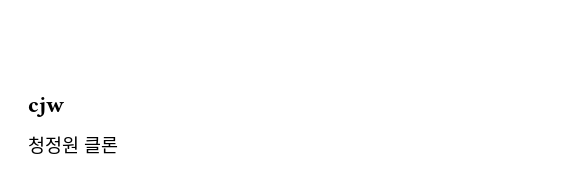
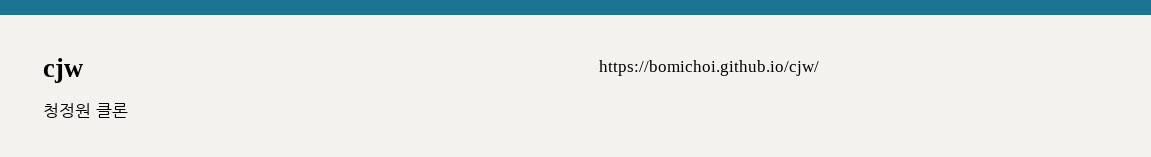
(118, 145) none -> [599,60,819,76] // https://bomichoi.github.io/cjw/

